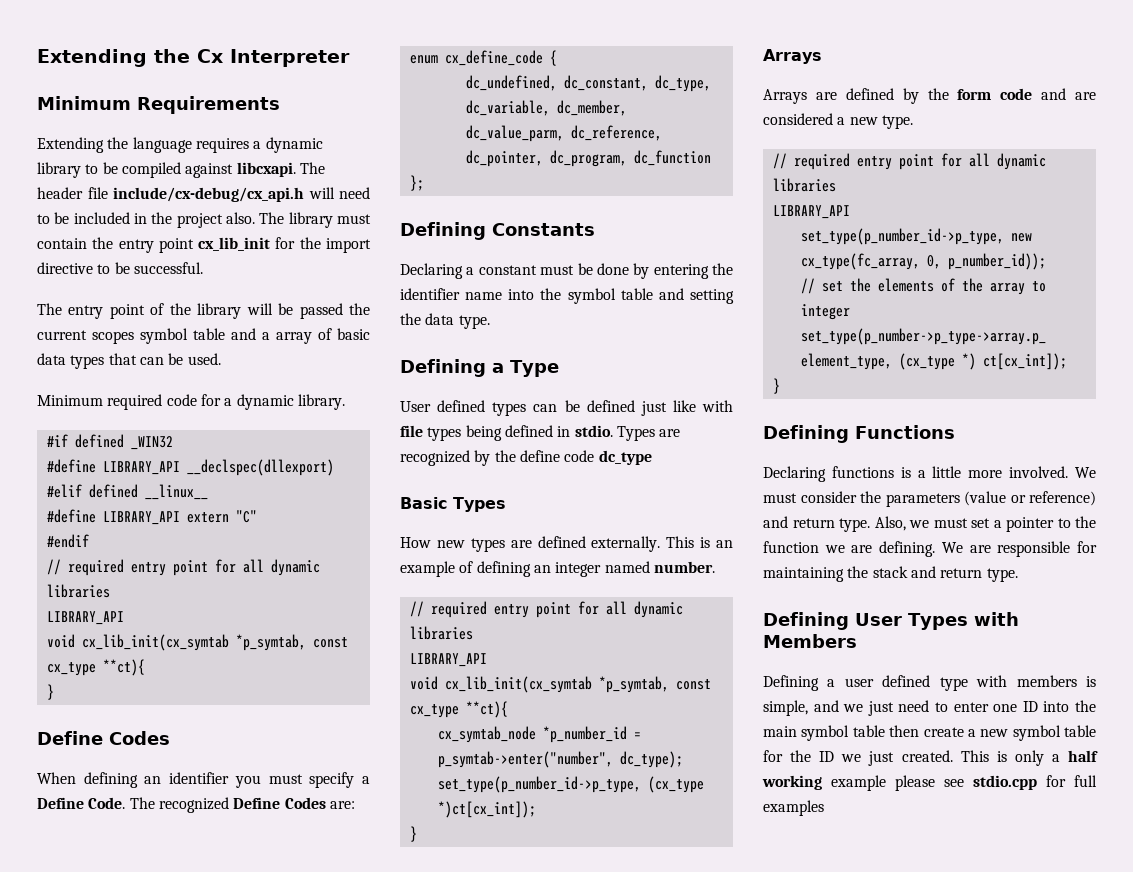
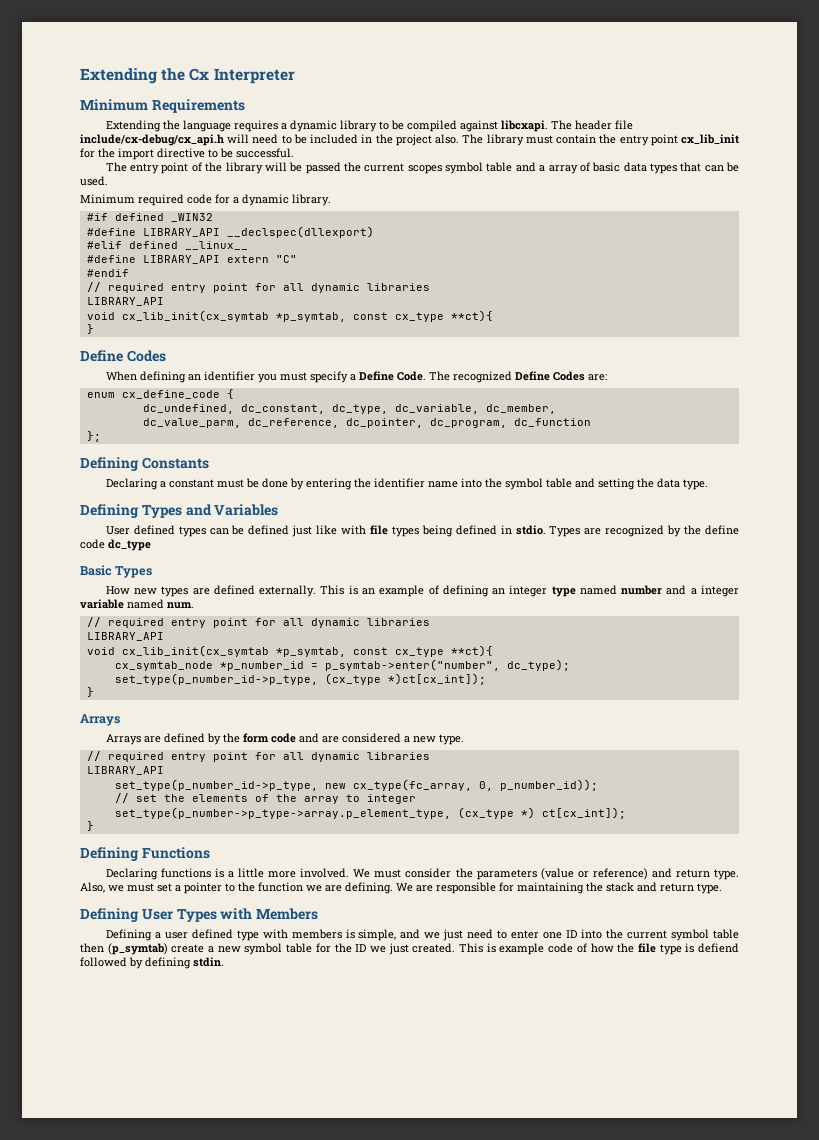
[492,360,559,377] a Type -> [141,504,279,518] Types and Variables
[604,561,715,573] named number. -> [551,585,740,597] [80,599,194,609] type named number and a integer variable named num.
[763,726,797,737] main -> [627,930,668,939] current
(920, 731) none -> [107,943,168,955] (p_symtab)
[1014,750,1098,766] [762,775,1097,791] [763,800,824,816] only a half working example please see stdio.cpp for full examples -> [499,943,739,955] [80,957,224,969] example code of how the file type is defiend followed by defining stdin.

